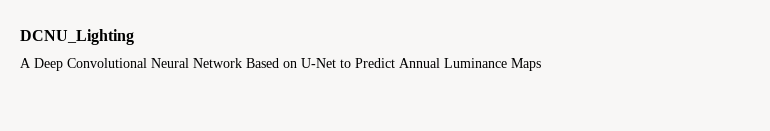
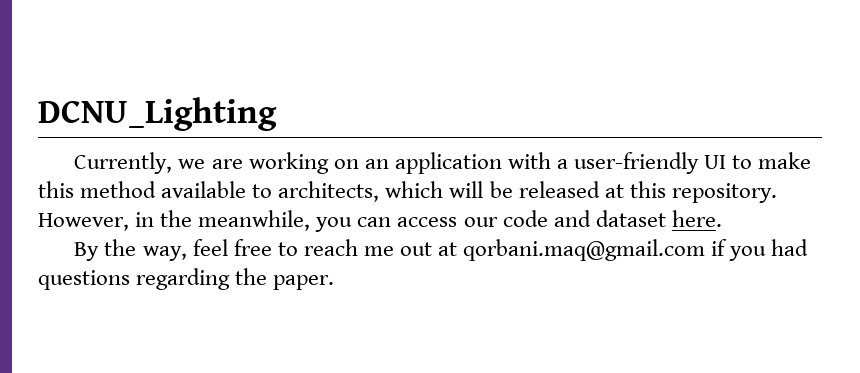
[20,58,541,71] A Deep Convolutional Neural Network Based on U-Net to Predict Annual Luminance Maps -> [74,152,812,174] [38,181,777,203] [38,210,722,232] [74,239,809,261] [38,268,335,290] Currently, we are working on an application with a user-friendly UI to make this method available to architects, which will be released at this repository. However, in the meanwhile, you can access our code and dataset here. // By the way, feel free to reach me out at qorbani.maq@gmail.com if you had questions regarding the paper.

